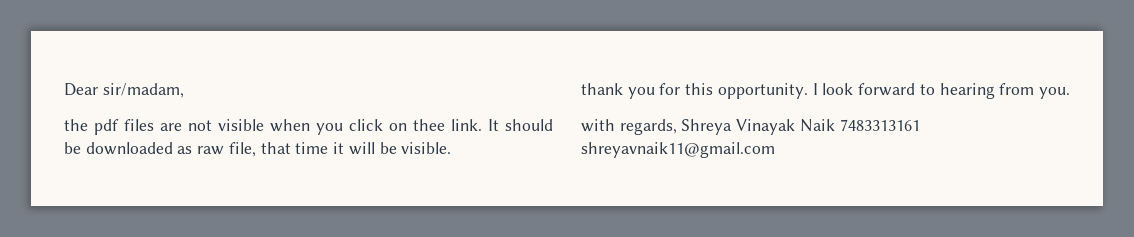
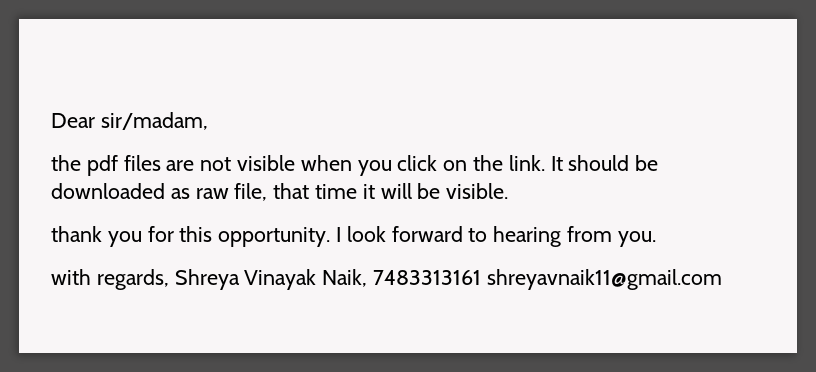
[413,119,445,131] thee -> [473,155,504,171] the
[799,119,835,132] Naik -> [322,269,368,287] Naik,

